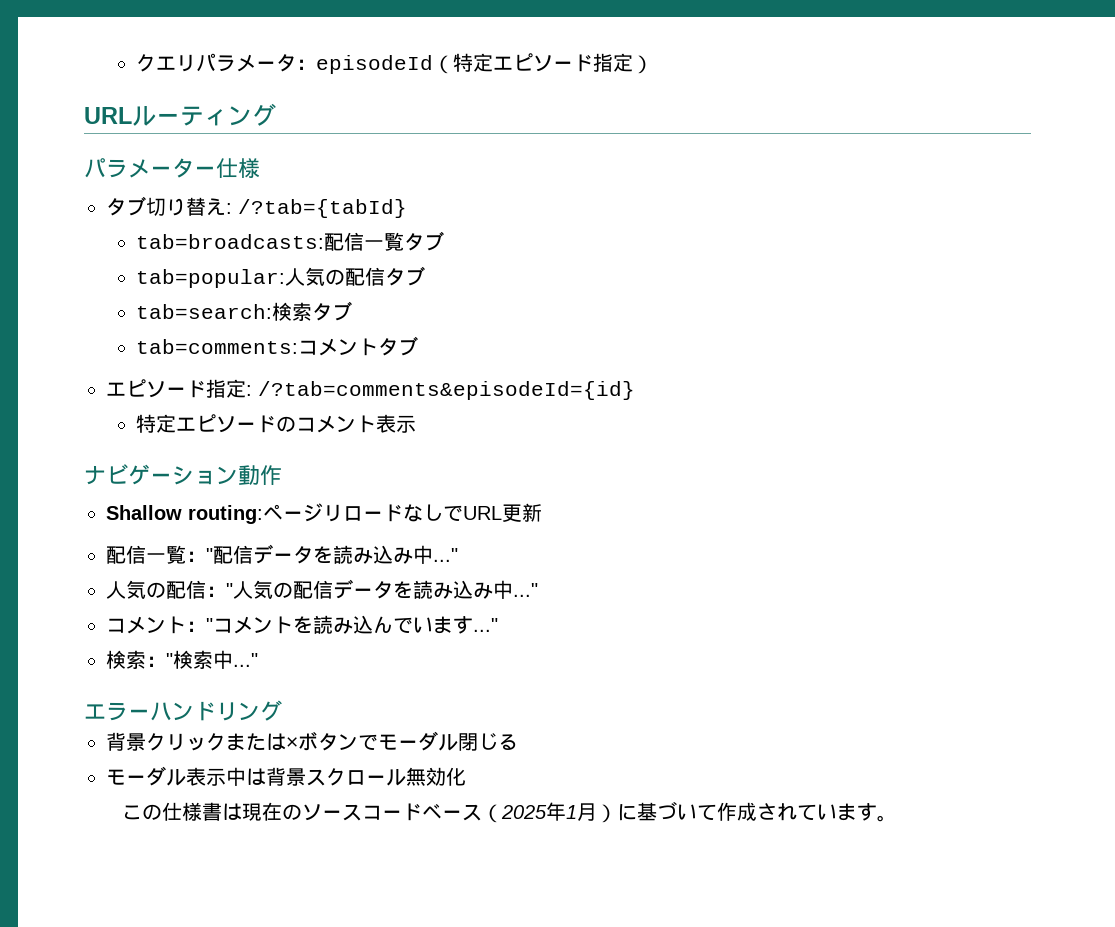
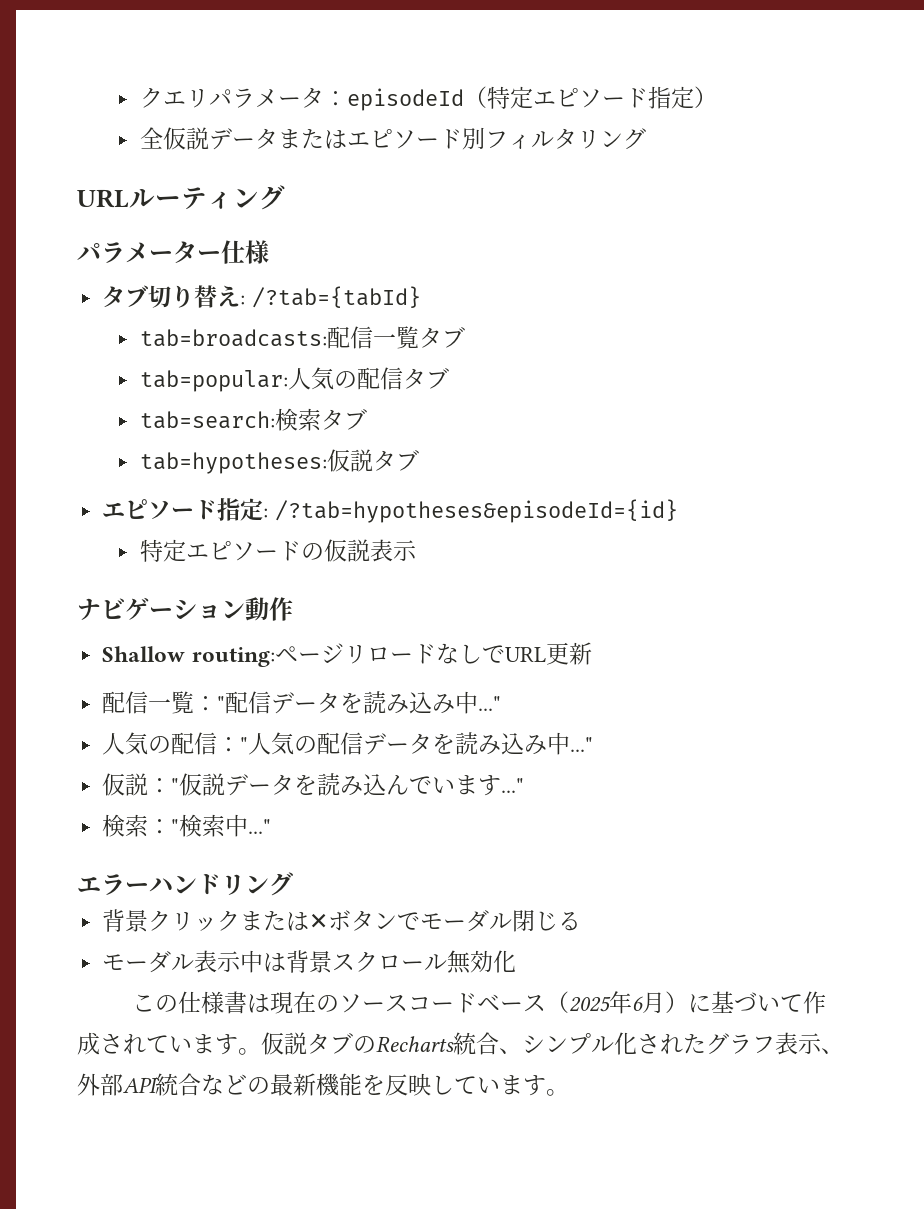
(654, 64) none -> [139,127,646,150] // 全仮説データまたはエピソード別フィルタリング
[136,338,379,356] tab=comments:コメント -> [139,449,373,474] tab=hypotheses:仮説
[258,381,635,400] /?tab=comments&episodeId={id} -> [274,499,678,523] /?tab=hypotheses&episodeId={id}
[296,415,377,433] コメント -> [323,539,370,562] 仮説
[106,616,293,634] コメント："コメント -> [102,773,295,796] 仮説："仮説データ
[566,805,578,819] 1 -> [631,996,643,1011] 6
(898, 818) none -> [261,1032,844,1055] [77,1073,569,1096] 仮説タブのRecharts統合、シンプル化されたグラフ表示、外部API統合などの最新機能を反映しています。

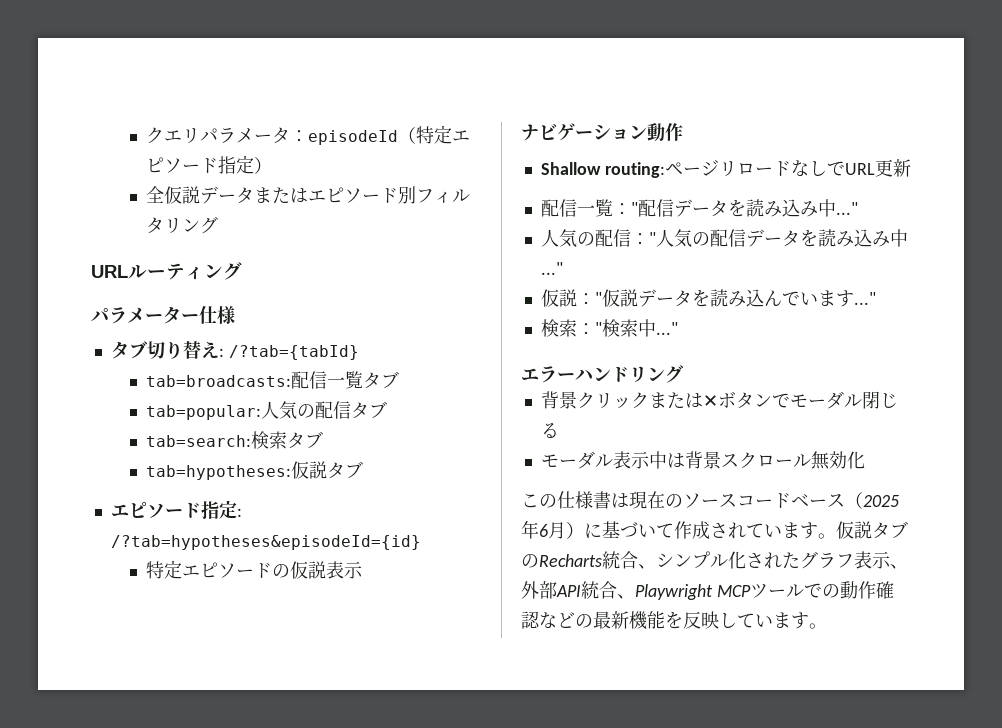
(201, 1084) none -> [617,581,894,600] [521,611,540,629] 、Playwright MCPツールでの動作確認

